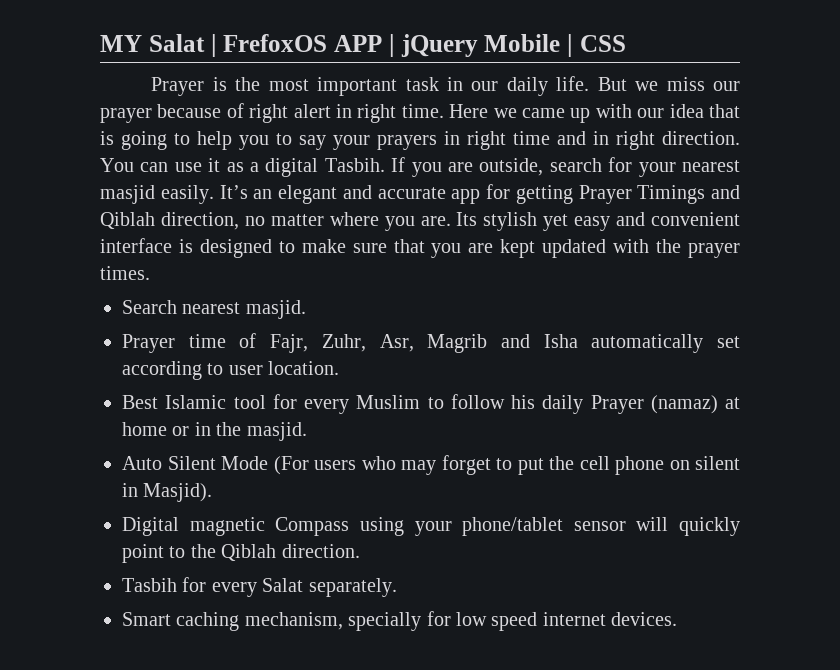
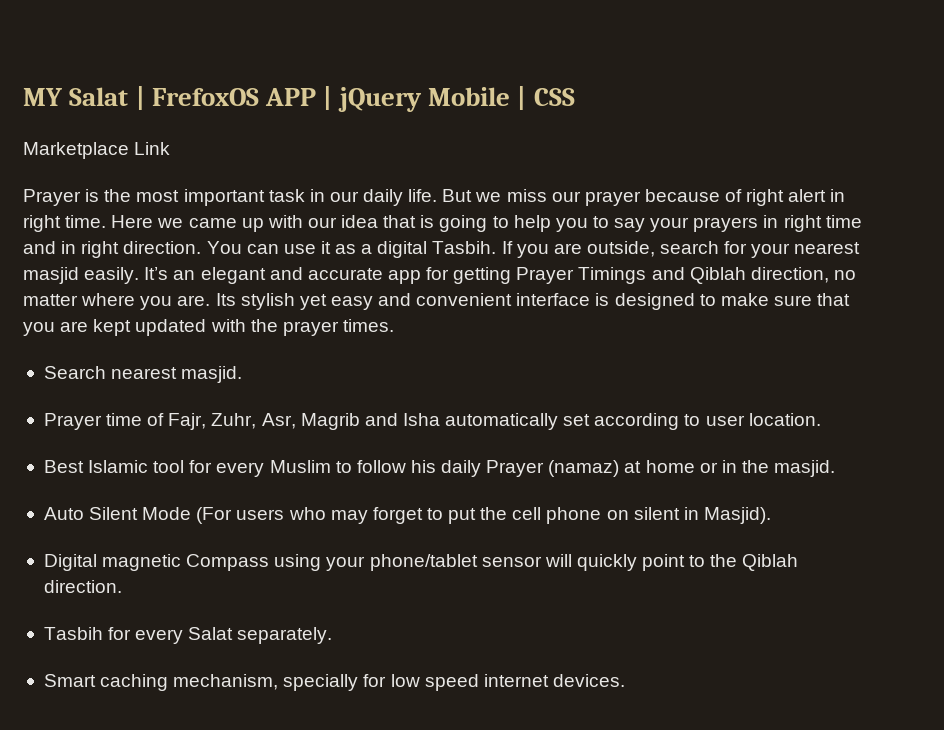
(626, 43) none -> [23,142,171,159] // Marketplace Link

